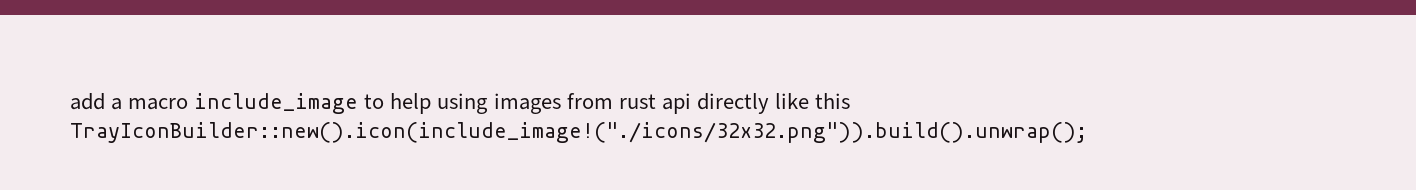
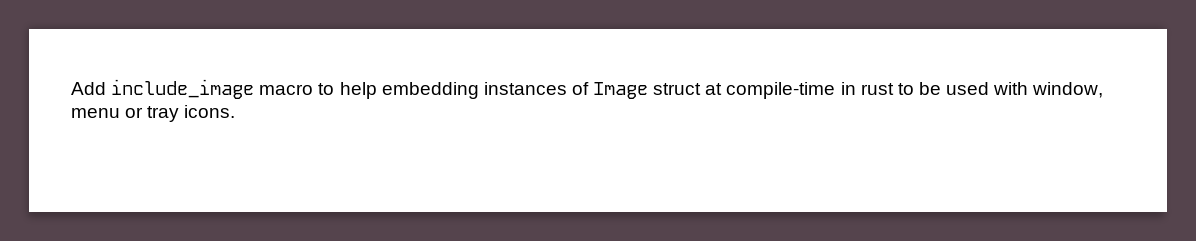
[70,93,850,114] [70,122,1087,143] add a macro include_image to help using images from rust api directly like this TrayIconBuilder::new().icon(include_image!("./icons/32x32.png")).build().unwrap(); -> [71,79,1104,99] [71,105,236,122] Add include_image macro to help embedding instances of Image struct at compile-time in rust to be used with window, menu or tray icons.

